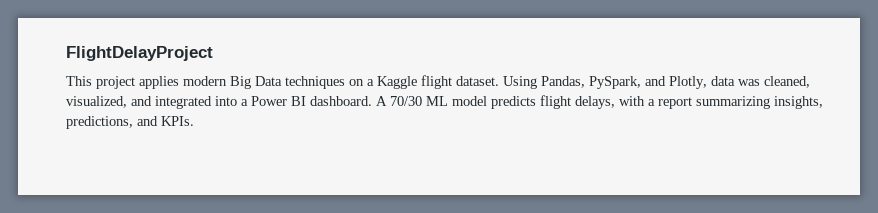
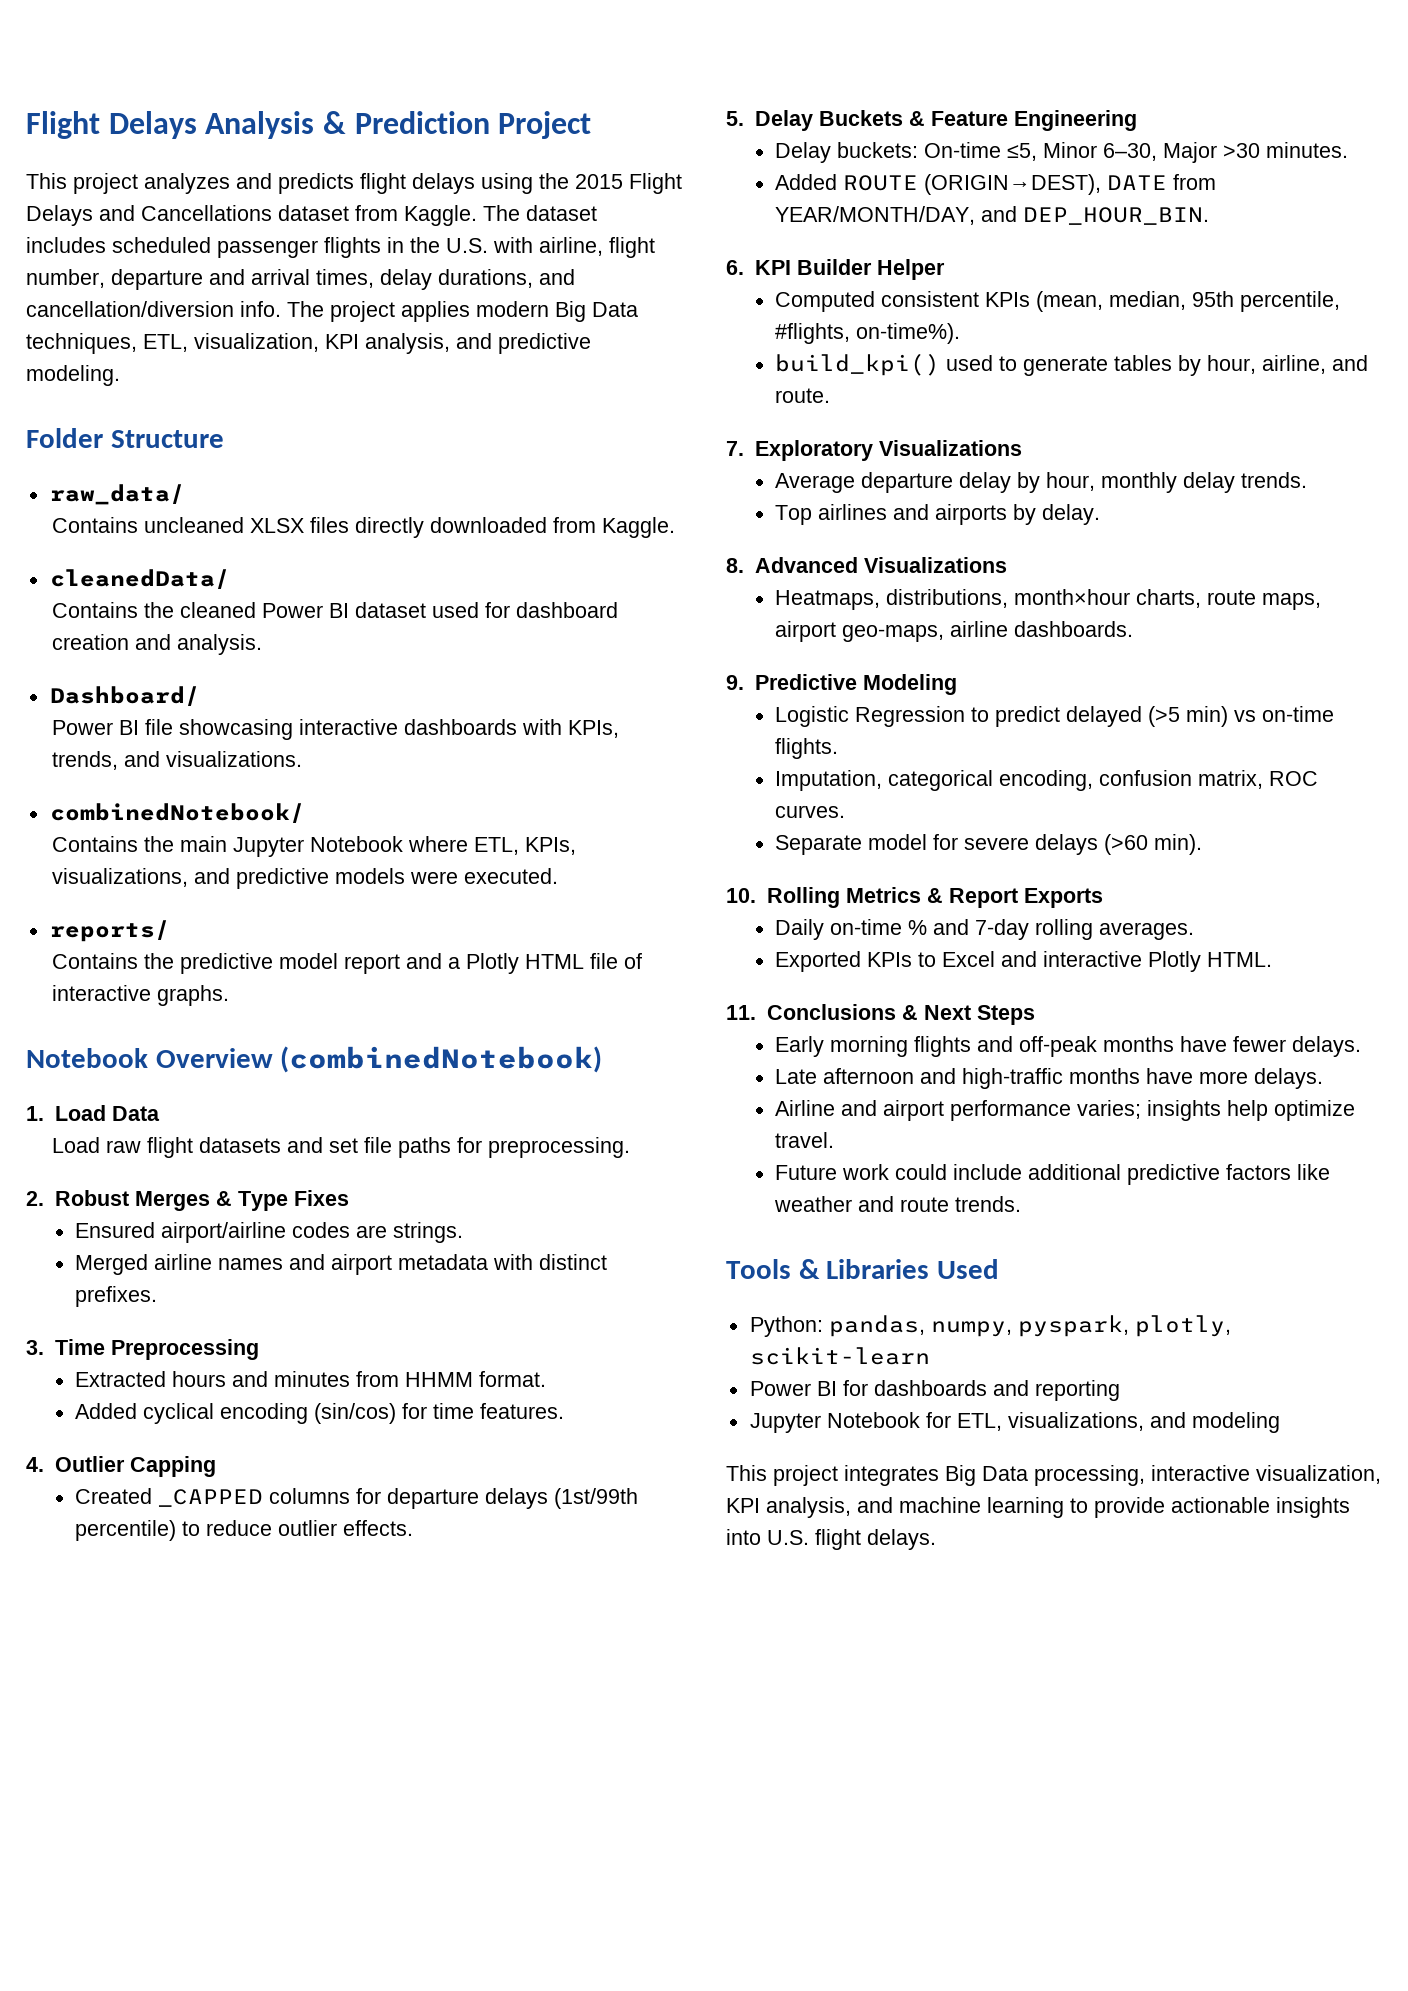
[66,46,213,61] [66,75,810,89] [66,95,823,109] [66,116,194,129] FlightDelayProject // This project applies modern Big Data techniques on a Kaggle flight dataset. Using Pandas, PySpark, and Plotly, data was cleaned, visualized, and integrated into a Power BI dashboard. A 70/30 ML model predicts flight delays, with a report summarizing insights, predictions, and KPIs. -> [26,111,592,139] [26,173,682,194] [26,205,597,226] [26,237,655,258] [26,269,575,290] [26,301,638,322] [26,333,591,354] [26,365,120,386] [26,428,224,448] [49,484,185,505] [51,517,675,538] [49,569,230,589] [51,602,618,618] [51,634,262,655] [49,686,200,706] [51,719,619,740] [51,751,302,770] [49,803,305,823] [51,836,576,857] [51,868,558,889] [49,920,170,942] [51,953,642,974] [51,985,229,1006] [26,1046,603,1073] [26,1105,160,1121] [51,1137,630,1158] [26,1190,349,1211] [75,1222,464,1243] [75,1254,608,1275] [75,1286,158,1307] [26,1339,259,1360] [75,1371,547,1387] [75,1403,565,1424] [26,1456,216,1477] [75,1488,639,1509] [75,1520,414,1541] [726,110,1137,131] [775,142,1349,163] [775,174,1217,195] [775,206,1210,225] [726,259,945,280] [775,291,1341,312] [775,323,961,344] [775,353,1369,376] [775,388,831,403] [726,440,1022,461] [775,472,1308,493] [775,504,1101,525] [726,557,1007,573] [775,589,1322,610] [775,621,1134,642] [726,674,957,695] [775,706,1335,727] [775,738,839,759] [775,770,1319,791] [775,805,846,818] [775,834,1203,855] [726,887,1103,908] [775,919,1195,940] [775,951,1273,972] [726,1004,1035,1025] [775,1036,1362,1057] [775,1068,1324,1089] [775,1100,1356,1121] [775,1132,835,1148] [775,1164,1331,1185] [774,1196,1022,1212] [726,1259,1000,1279] [749,1315,1231,1337] [749,1347,930,1365] [749,1380,1120,1401] [749,1412,1280,1433] [726,1465,1381,1486] [726,1497,1350,1518] [726,1529,936,1550] Flight Delays Analysis & Prediction Project // This project analyzes and predicts flight delays using the 2015 Flight Delays and Cancellations dataset from Kaggle. The dataset includes scheduled passenger flights in the U.S. with airline, flight number, departure and arrival times, delay durations, and cancellation/diversion info. The project applies modern Big Data techniques, ETL, visualization, KPI analysis, and predictive modeling. // Folder Structure // raw_data/ // Contains uncleaned XLSX files directly downloaded from Kaggle. // cleanedData/ // Contains the cleaned Power BI dataset used for dashboard creation and analysis. // Dashboard/ // Power BI file showcasing interactive dashboards with KPIs, trends, and visualizations. // combinedNotebook/ // Contains the main Jupyter Notebook where ETL, KPIs, visualizations, and predictive models were executed. // reports/ // Contains the predictive model report and a Plotly HTML file of interactive graphs. // Notebook Overview (combinedNotebook) // 1. Load Data // Load raw flight datasets and set file paths for preprocessing. // 2. Robust Merges & Type Fixes // Ensured airport/airline codes are strings. // Merged airline names and airport metadata with distinct prefixes. // 3. Time Preprocessing // Extracted hours and minutes from HHMM format. // Added cyclical encoding (sin/cos) for time features. // 4. Outlier Capping // Created _CAPPED columns for departure delays (1st/99th percentile) to reduce outlier effects. // 5. Delay Buckets & Feature Engineering // Delay buckets: On-time ≤5, Minor 6–30, Major >30 minutes. // Added ROUTE (ORIGIN→DEST), DATE from YEAR/MONTH/DAY, and DEP_HOUR_BIN. // 6. KPI Builder Helper // Computed consistent KPIs (mean, median, 95th percentile, #flights, on-time%). // build_kpi() used to generate tables by hour, airline, and route. // 7. Exploratory Visualizations // Average departure delay by hour, monthly delay trends. // Top airlines and airports by delay. // 8. Advanced Visualizations // Heatmaps, distributions, month×hour charts, route maps, airport geo-maps, airline dashboards. // 9. Predictive Modeling // Logistic Regression to predict delayed (>5 min) vs on-time flights. // Imputation, categorical encoding, confusion matrix, ROC curves. // Separate model for severe delays (>60 min). // 10. Rolling Metrics & Report Exports // Daily on-time % and 7-day rolling averages. // Exported KPIs to Excel and interactive Plotly HTML. // 11. Conclusions & Next Steps // Early morning flights and off-peak months have fewer delays. // Late afternoon and high-traffic months have more delays. // Airline and airport performance varies; insights help optimize travel. // Future work could include additional predictive factors like weather and route trends. // Tools & Libraries Used // Python: pandas, numpy, pyspark, plotly, scikit-learn // Power BI for dashboards and reporting // Jupyter Notebook for ETL, visualizations, and modeling // This project integrates Big Data processing, interactive visualization, KPI analysis, and machine learning to provide actionable insights into U.S. flight delays.

